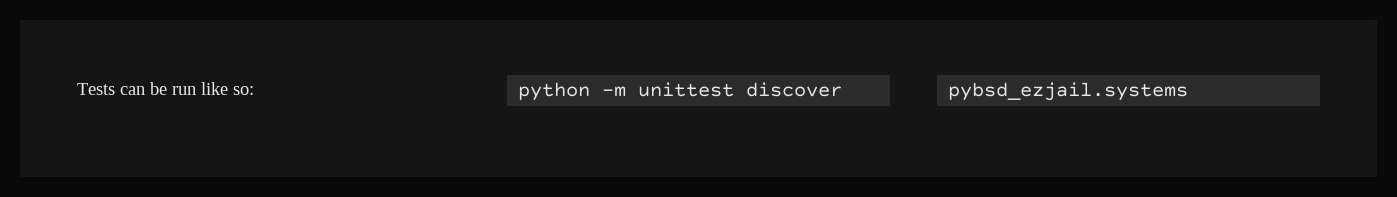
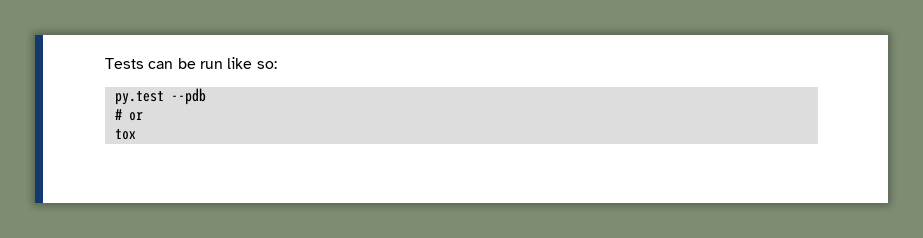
[518,82,1189,101] python -m unittest discover pybsd_ezjail.systems -> [114,88,206,105] [114,109,143,121] [114,129,136,140] py.test --pdb // # or // tox

